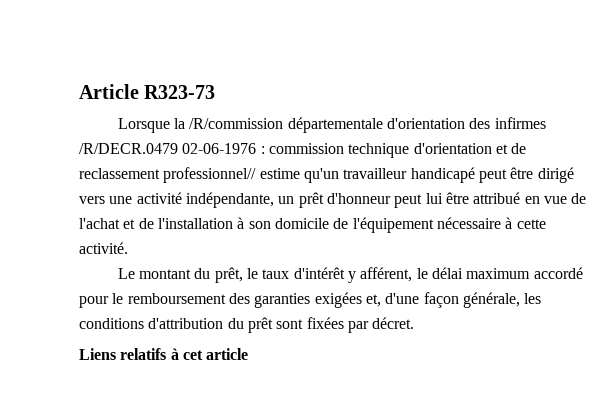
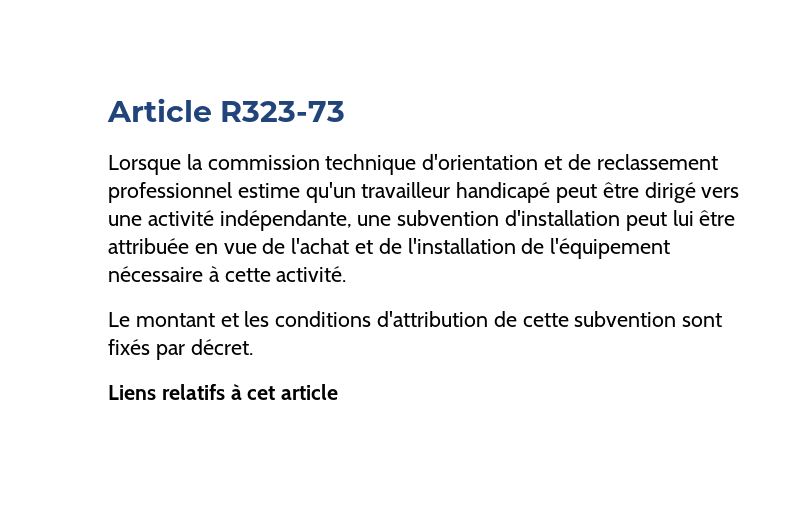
[189,117,546,133] [79,143,265,154] /R/commission départementale d'orientation des infirmes /R/DECR.0479 02-06-1976 : -> (203, 162) none
[163,167,257,183] professionnel// -> [108,182,232,203] professionnel
[278,192,391,208] un prêt d'honneur -> [357,210,621,226] une subvention d'installation
[473,192,521,204] attribué -> [108,238,189,254] attribuée
[237,217,329,229] à son domicile -> (516, 246) none
[194,267,583,283] [79,292,542,308] [79,317,344,333] du prêt, le taux d'intérêt y afférent, le délai maximum accordé pour le remboursement des garanties exigées et, d'une façon générale, les conditions d'attribution du prêt sont fixées -> [220,311,723,327] [108,339,150,355] et les conditions d'attribution de cette subvention sont fixés

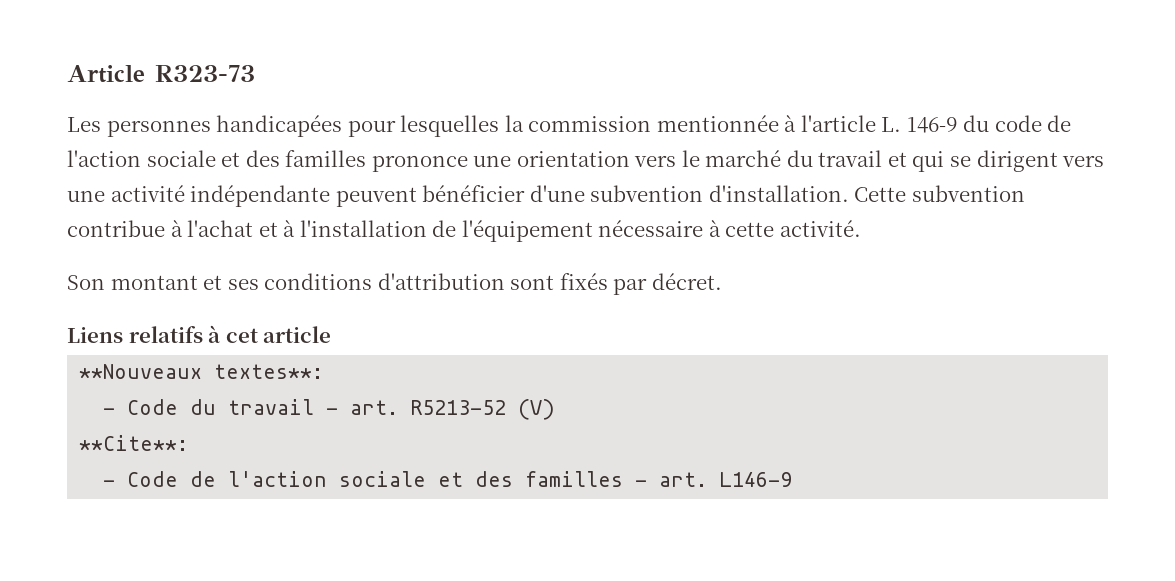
[108,154,718,175] [108,182,740,203] [108,210,736,231] [108,238,286,254] Lorsque la commission technique d'orientation et de reclassement professionnel estime qu'un travailleur handicapé peut être dirigé vers une activité indépendante, une subvention d'installation peut lui être attribuée en vue de -> [67,115,1072,137] [67,150,1105,172] [67,185,1025,207] [67,220,183,237] Les personnes handicapées pour lesquelles la commission mentionnée à l'article L. 146-9 du code de l'action sociale et des familles prononce une orientation vers le marché du travail et qui se dirigent vers une activité indépendante peuvent bénéficier d'une subvention d'installation. Cette subvention contribue à
[378,238,402,254] de -> [283,220,296,237] à
[108,312,130,327] Le -> [67,275,105,290] Son
[244,311,270,327] les -> [227,279,259,290] ses
[493,311,677,327] de cette subvention -> (505, 281) none
(339, 392) none -> [79,364,324,379] [103,399,556,420] [79,435,189,451] [103,471,793,487] // **Nouveaux textes**: // - Code du travail - art. R5213-52 (V) // **Cite**: // - Code de l'action sociale et des familles - art. L146-9

